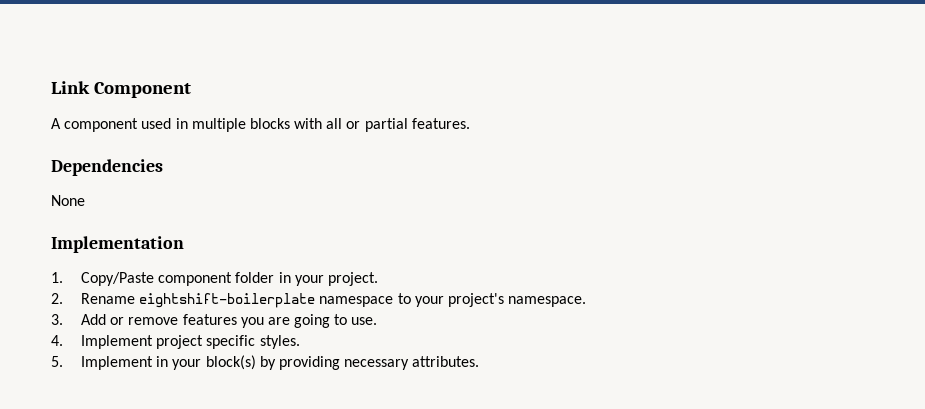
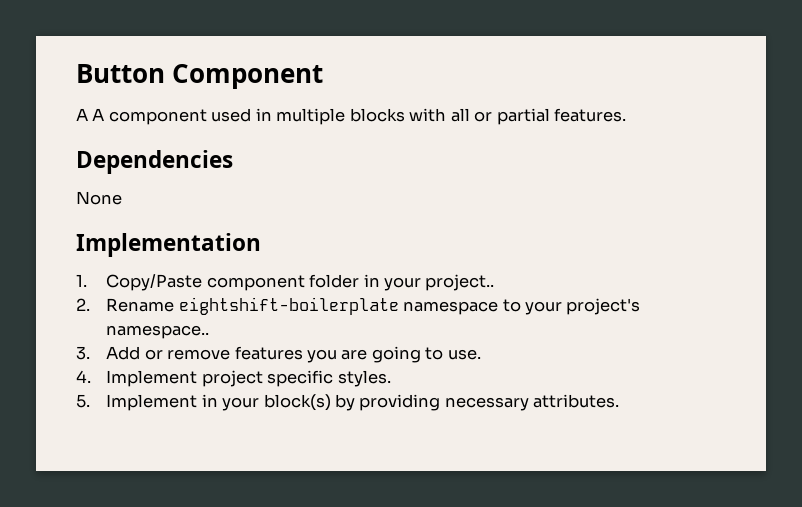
[51,81,90,94] Link -> [76,64,165,83] Button
(61, 123) none -> [92,108,105,121] A
[327,272,378,286] project. -> [425,274,495,291] project..
[508,296,587,307] namespace. -> [106,325,210,339] namespace..

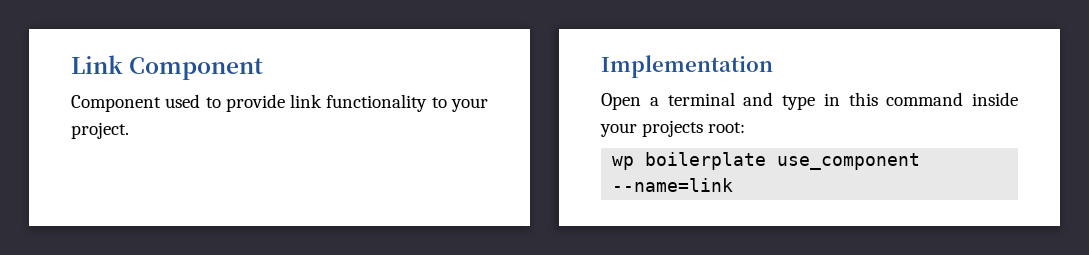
[76,64,165,83] Button -> [71,55,123,74] Link
[76,108,627,125] [76,150,233,174] [76,191,122,205] [76,233,261,257] [76,274,495,291] [76,297,641,315] [106,325,210,339] [76,346,481,363] [76,370,391,387] [76,394,620,411] A A component used in multiple blocks with all or partial features. // Dependencies // None // Implementation // 1. Copy/Paste component folder in your project.. // 2. Rename eightshift-boilerplate namespace to your project's namespace.. // 3. Add or remove features you are going to use. // 4. Implement project specific styles. // 5. Implement in your block(s) by providing necessary attributes. -> [71,94,488,112] [71,122,129,139] [601,55,773,78] [601,92,1018,110] [600,120,746,137] [612,152,921,170] [612,178,734,192] Component used to provide link functionality to your project. // Implementation // Open a terminal and type in this command inside your projects root: // wp boilerplate use_component --name=link

